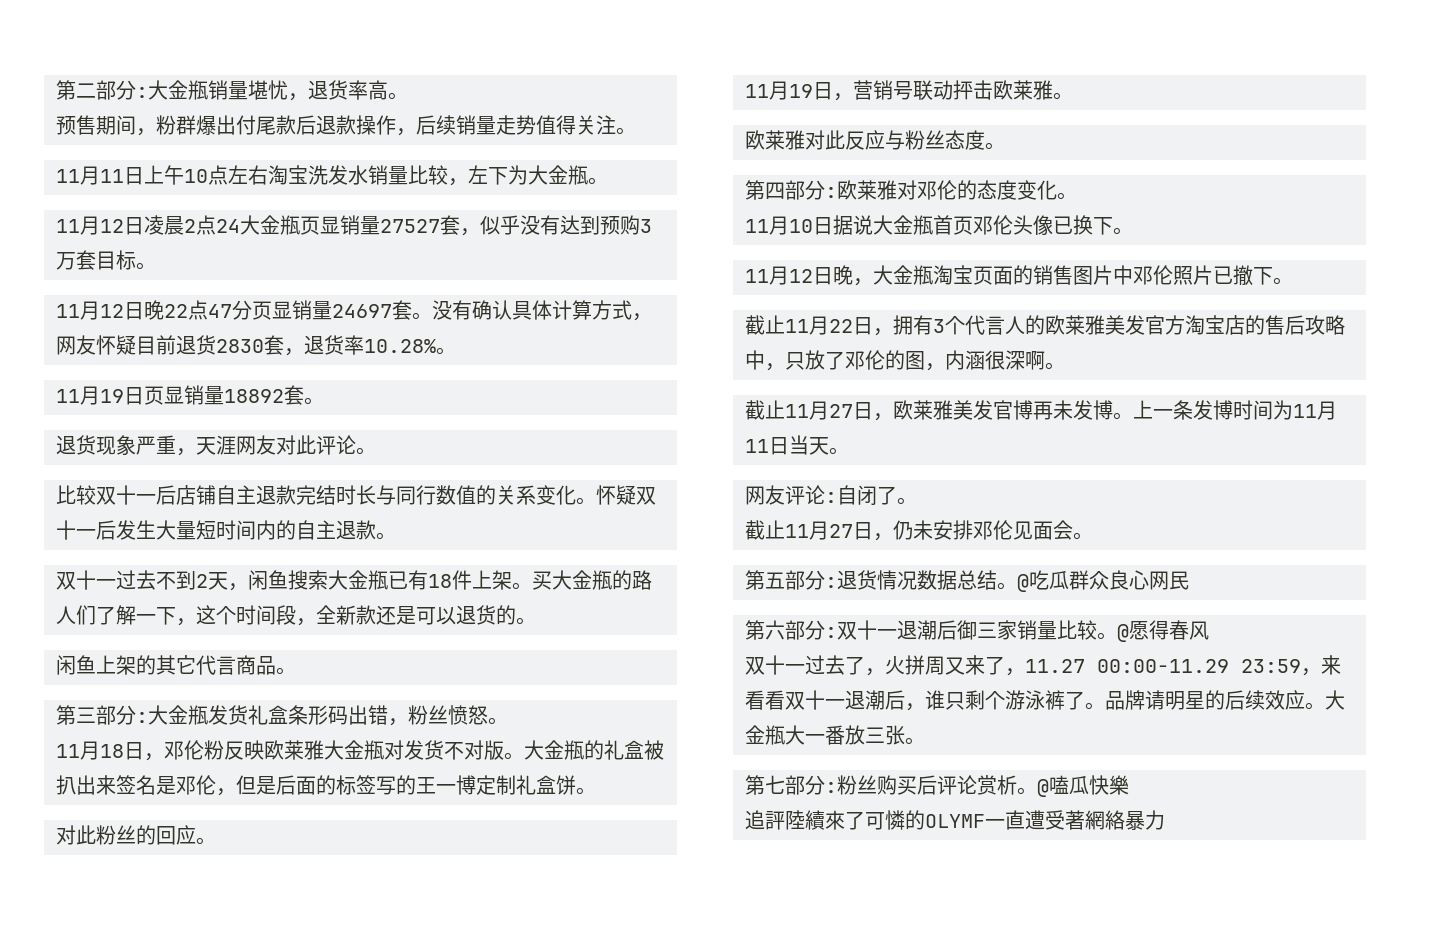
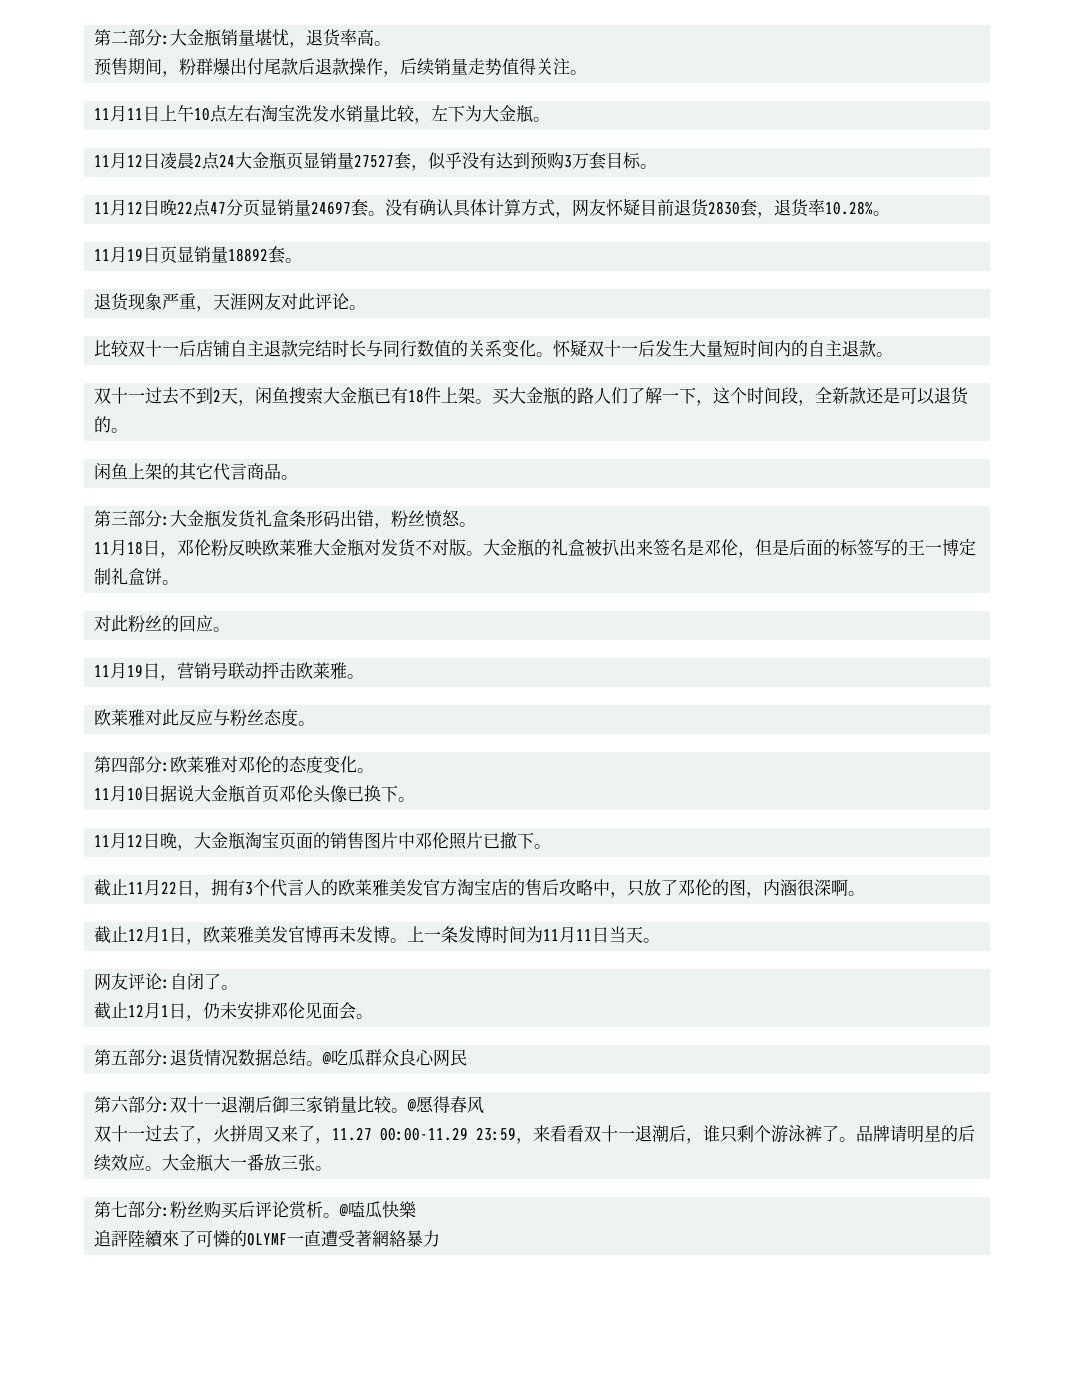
[785,401,853,420] 11月27 -> [128,926,170,943] 12月1
[785,521,853,540] 11月27 -> [128,1002,170,1019] 12月1

